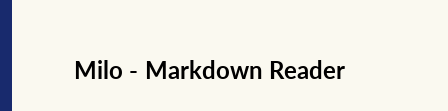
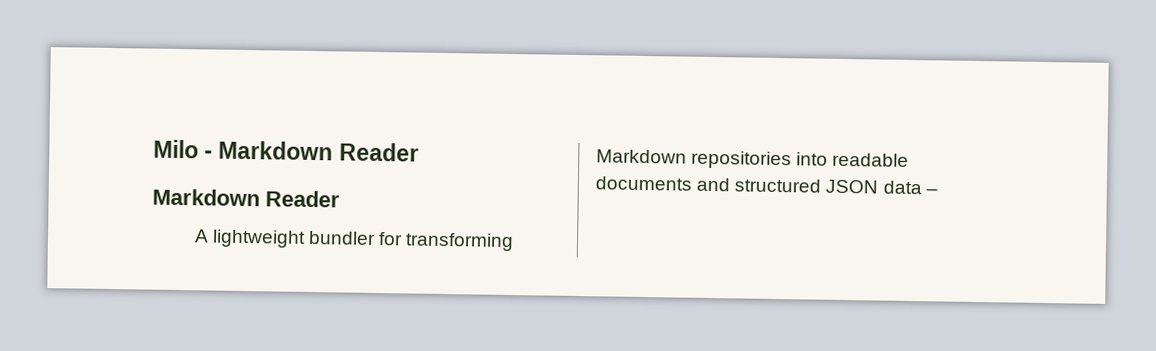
(346, 69) none -> [152,188,340,208] [193,229,515,252] [596,149,910,170] [595,176,938,195] // Markdown Reader // A lightweight bundler for transforming Markdown repositories into readable documents and structured JSON data –

